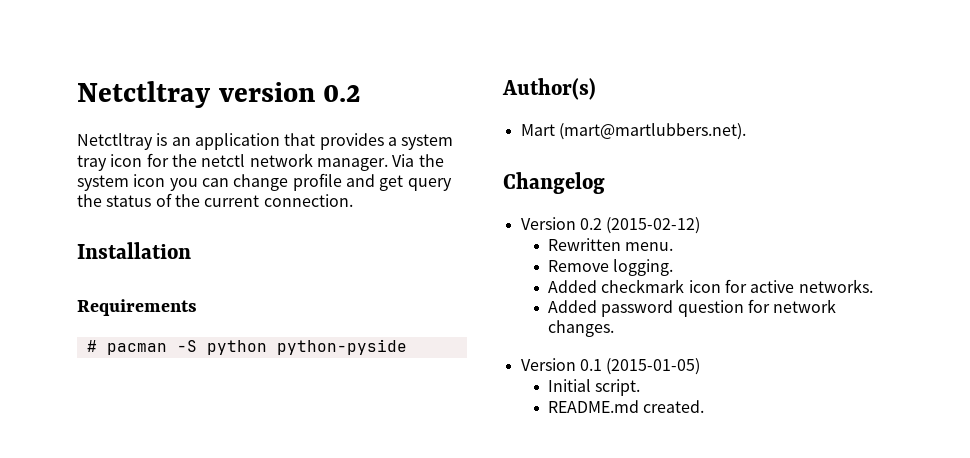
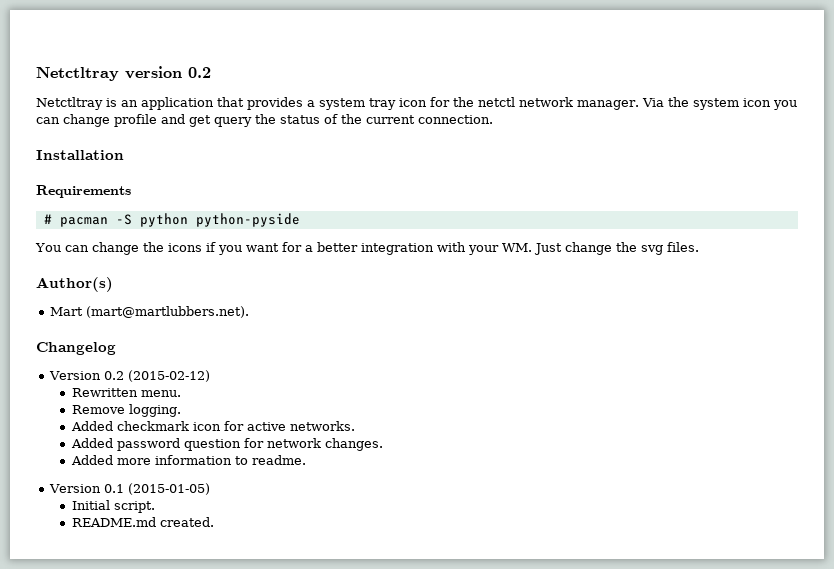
(407, 347) none -> [35,242,699,255] // You can change the icons if you want for a better integration with your WM. Just change the svg files.
(615, 328) none -> [71,455,307,465] // Added more information to readme.

